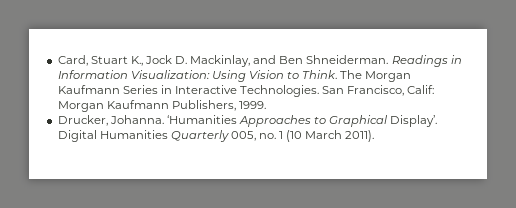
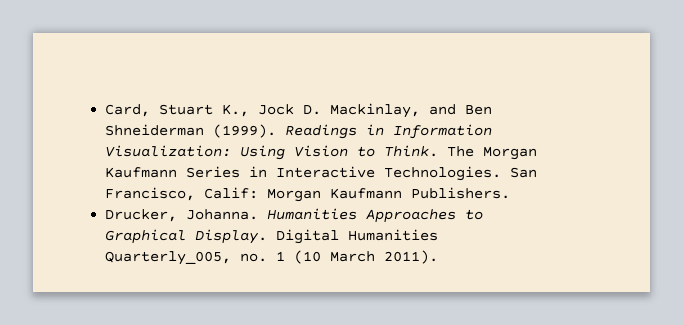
[306,55,389,64] Shneiderman. -> [105,124,277,138] Shneiderman (1999).
[171,100,266,111] Publishers, 1999. -> [411,187,511,199] Publishers.
[166,115,237,124] ‘Humanities -> [267,208,358,220] Humanities
[390,115,438,127] Display’. -> [195,229,268,244] Display.
[170,130,256,142] Quarterly 005, -> [105,251,232,265] Quarterly_005,

